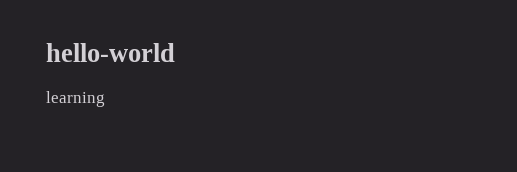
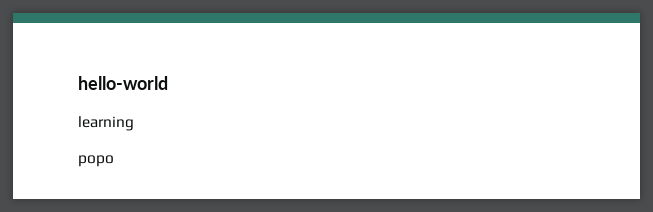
(105, 99) none -> [78,155,114,167] // popo

